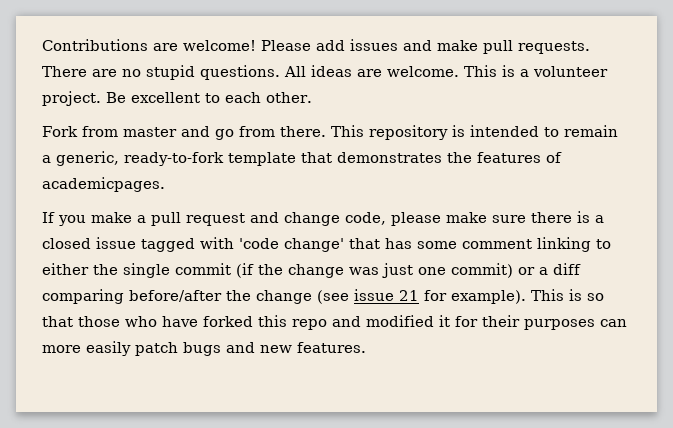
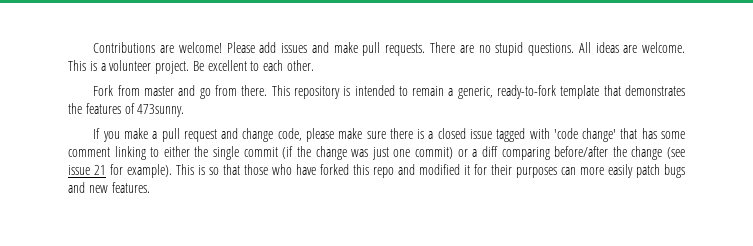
[42,177,165,192] academicpages. -> [137,104,185,117] 473sunny.

